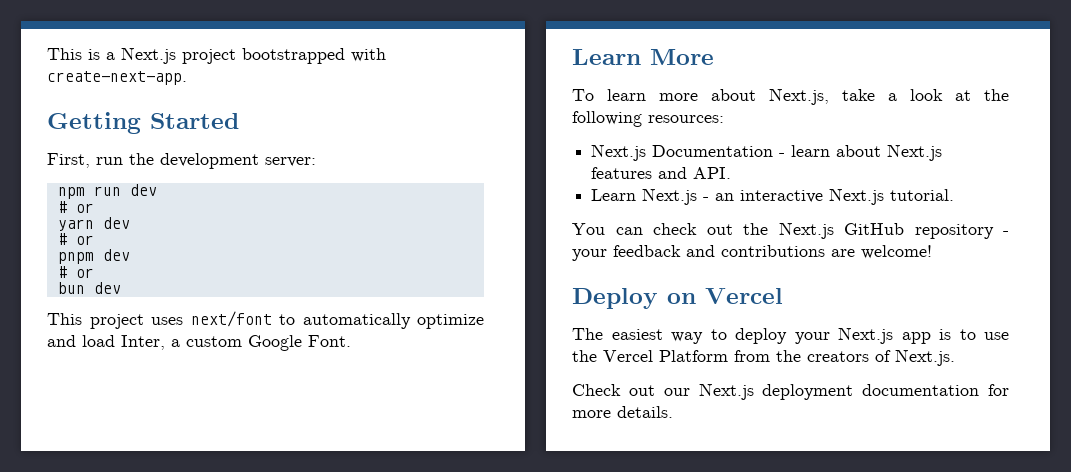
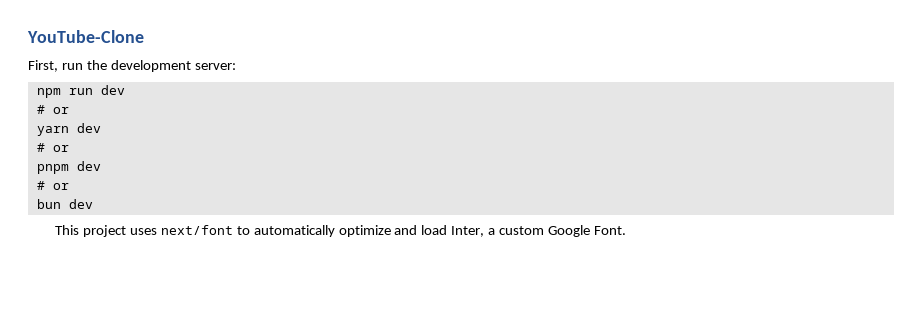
[47,47,386,64] [47,71,187,85] [47,112,239,134] This is a Next.js project bootstrapped with create-next-app. // Getting Started -> [27,30,144,43] YouTube-Clone
[572,49,714,65] [572,88,1009,105] [572,111,724,127] [591,144,943,161] [591,167,732,179] [591,188,955,205] [572,222,1009,239] [572,245,932,261] [572,288,783,309] [572,327,1009,344] [572,349,955,366] [572,383,1009,400] [572,406,673,418] // Learn More // To learn more about Next.js, take a look at the following resources: // Next.js Documentation - learn about Next.js features and API. // Learn Next.js - an interactive Next.js tutorial. // You can check out the Next.js GitHub repository - your feedback and contributions are welcome! // Deploy on Vercel // The easiest way to deploy your Next.js app is to use the Vercel Platform from the creators of Next.js. // Check out our Next.js deployment documentation for more details. -> (626, 230) none

